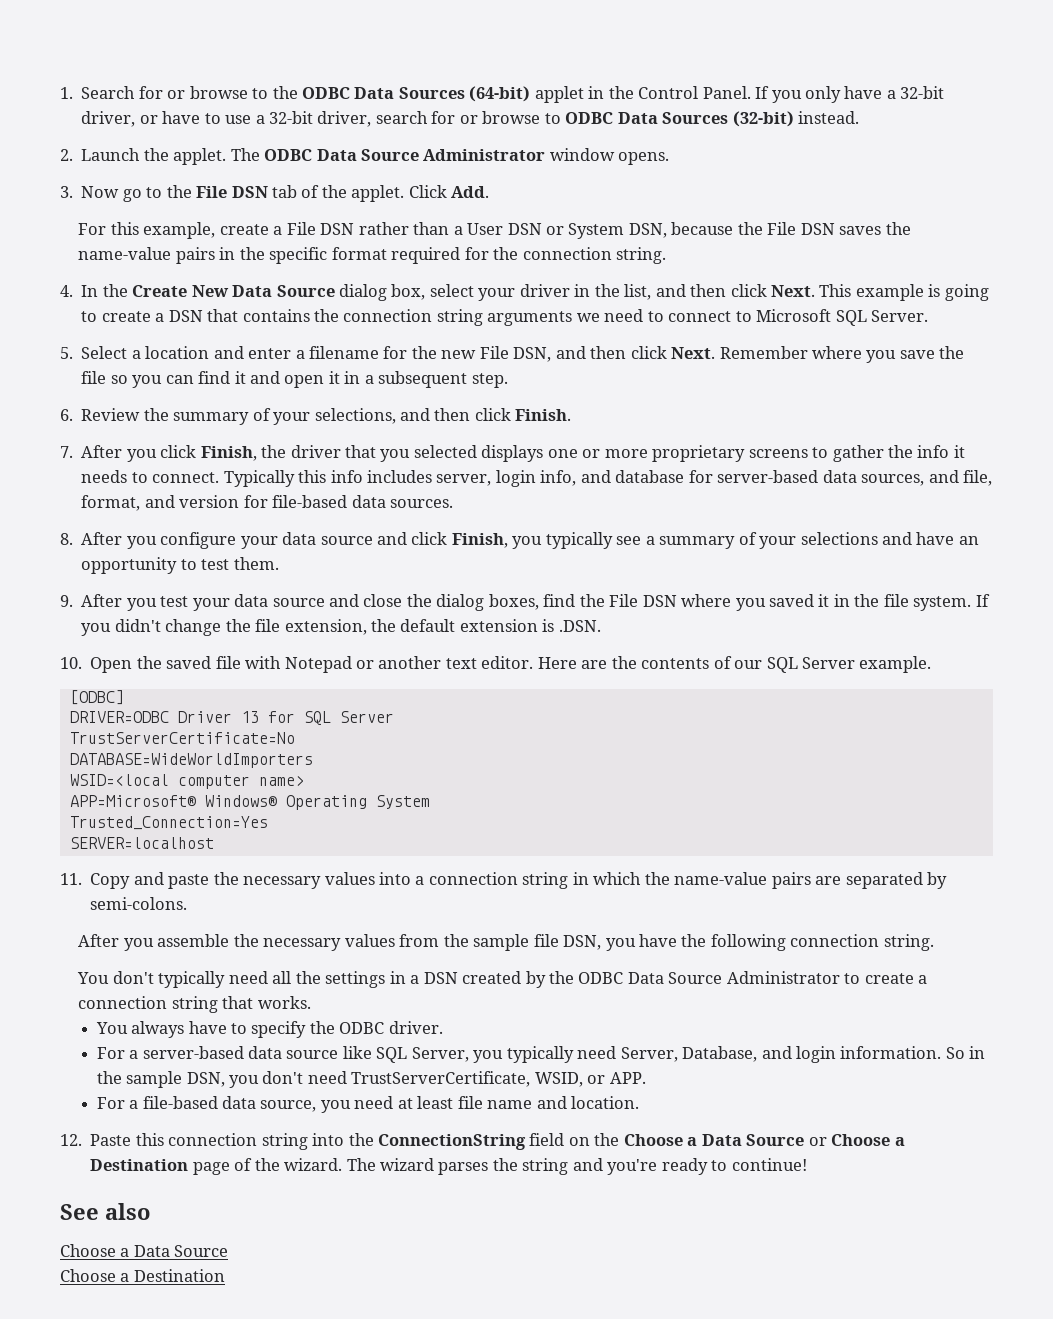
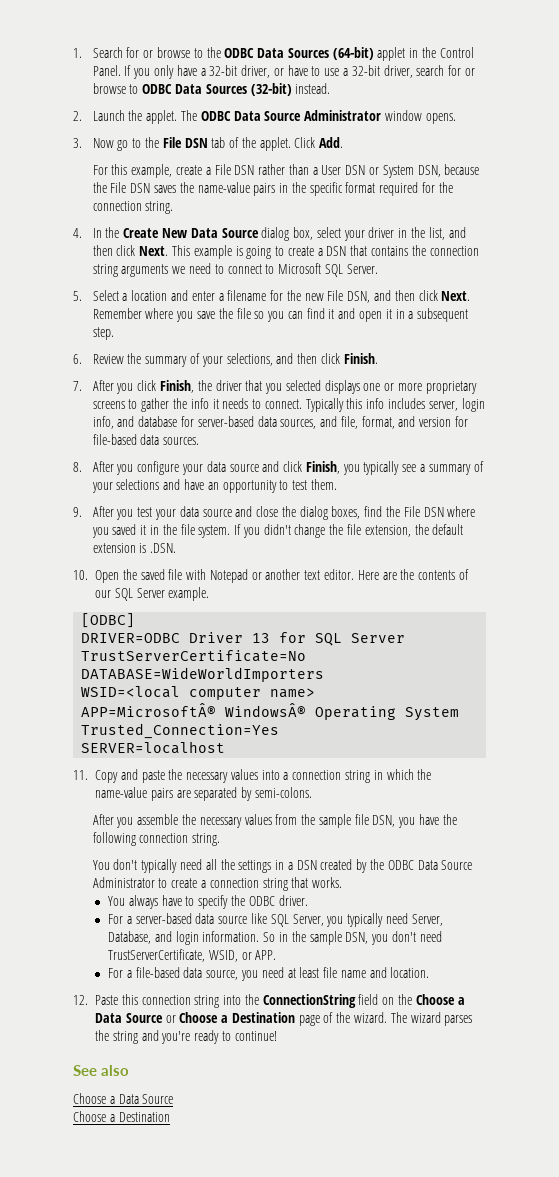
[69,795,277,807] APP=Microsoft® Windows® -> [81,703,307,717] APP=MicrosoftÂ® WindowsÂ®

